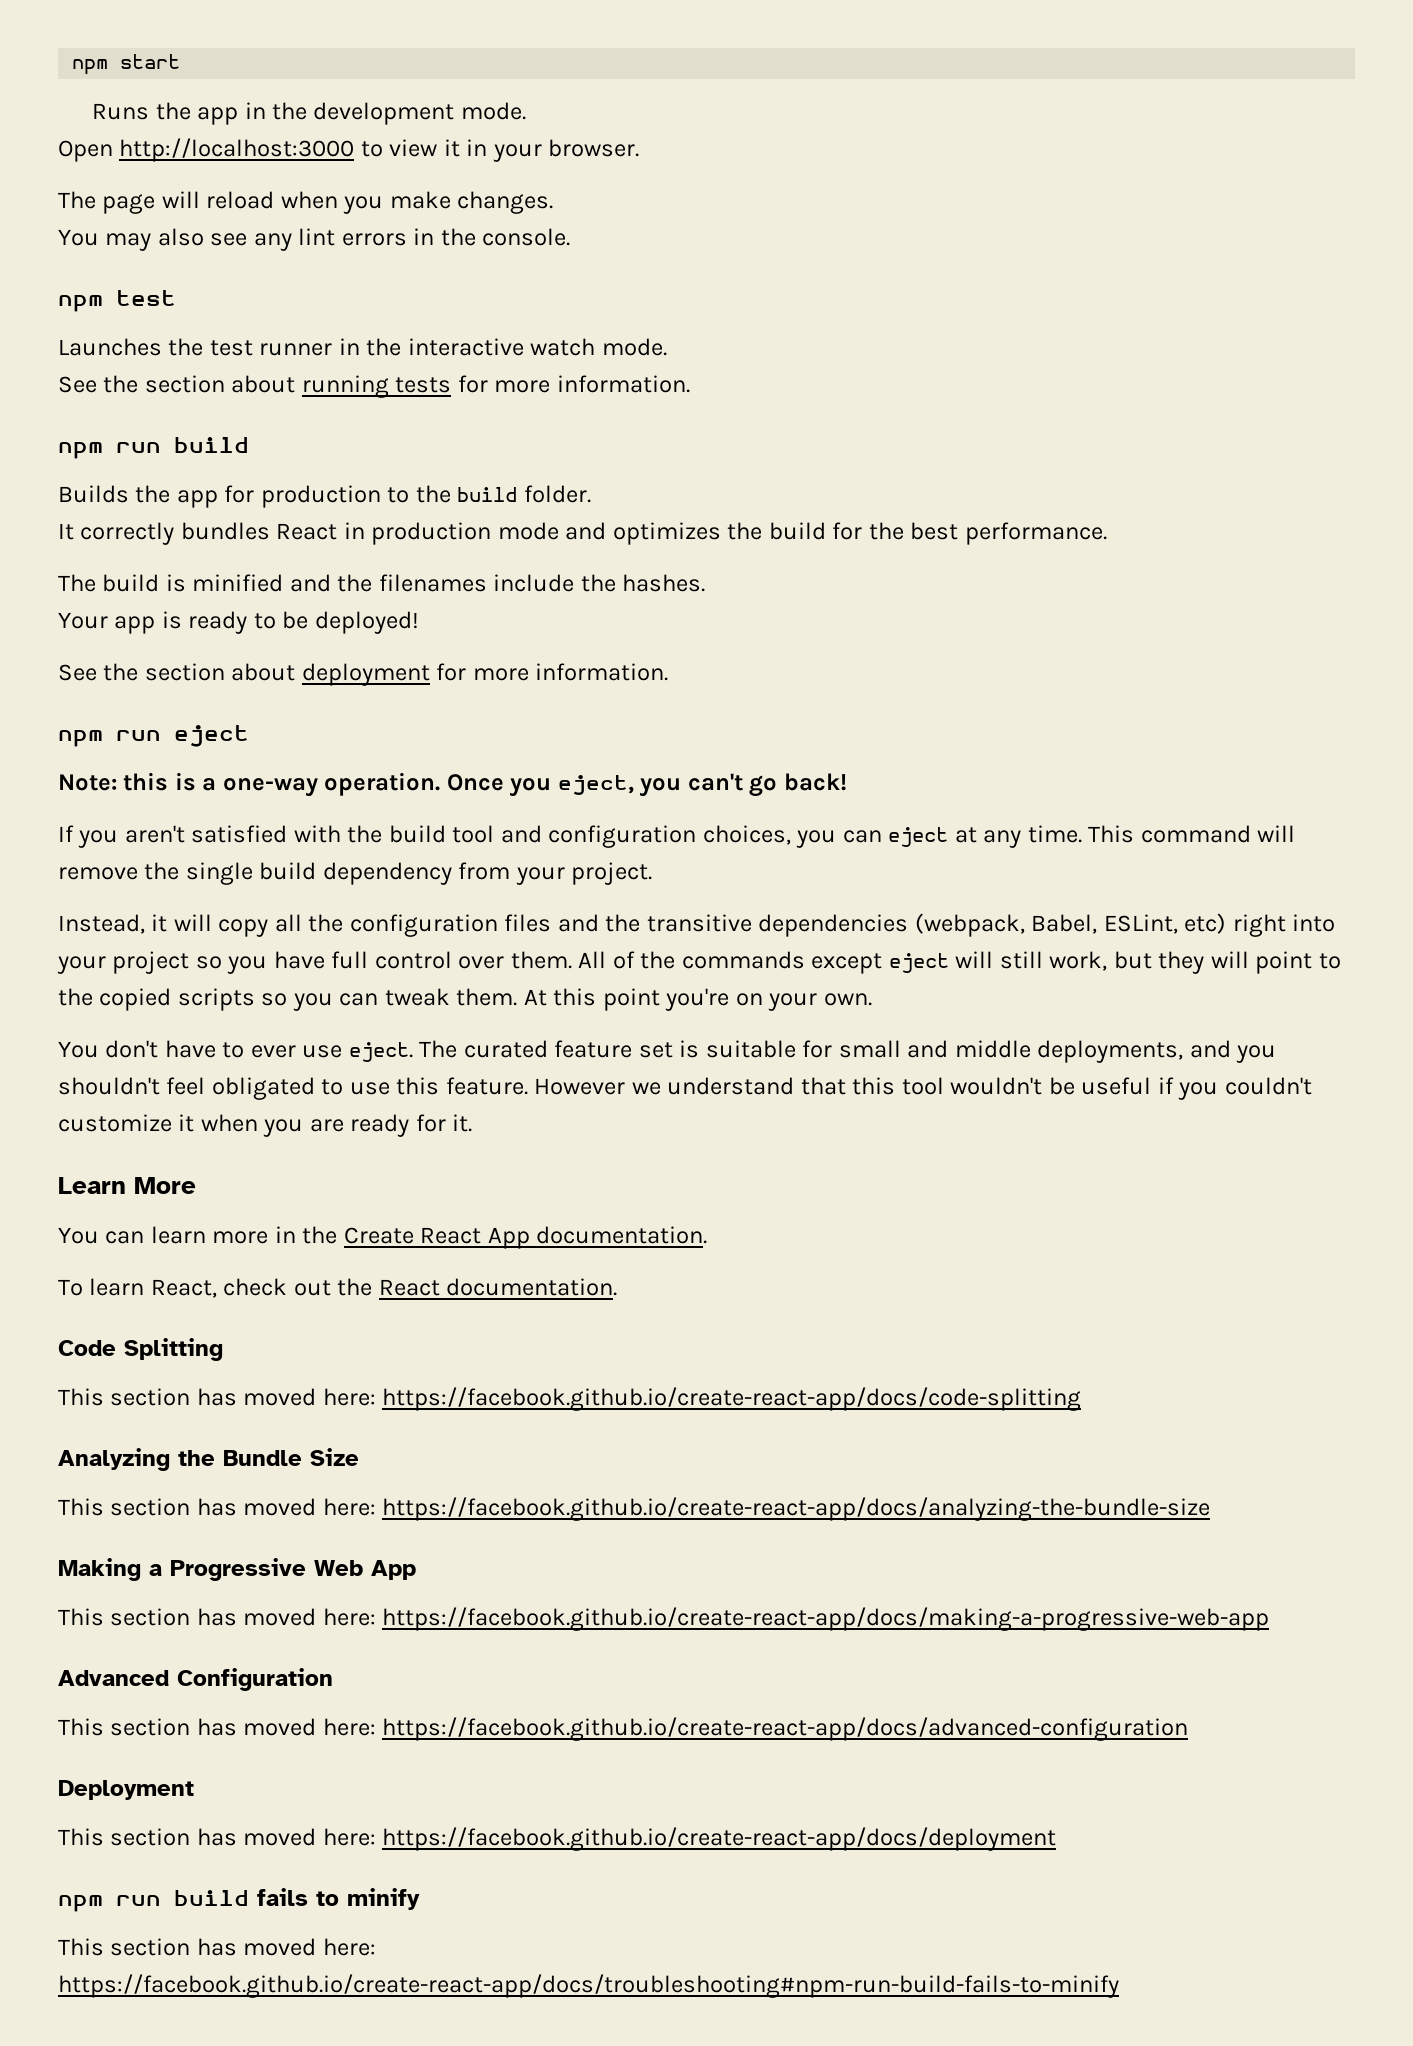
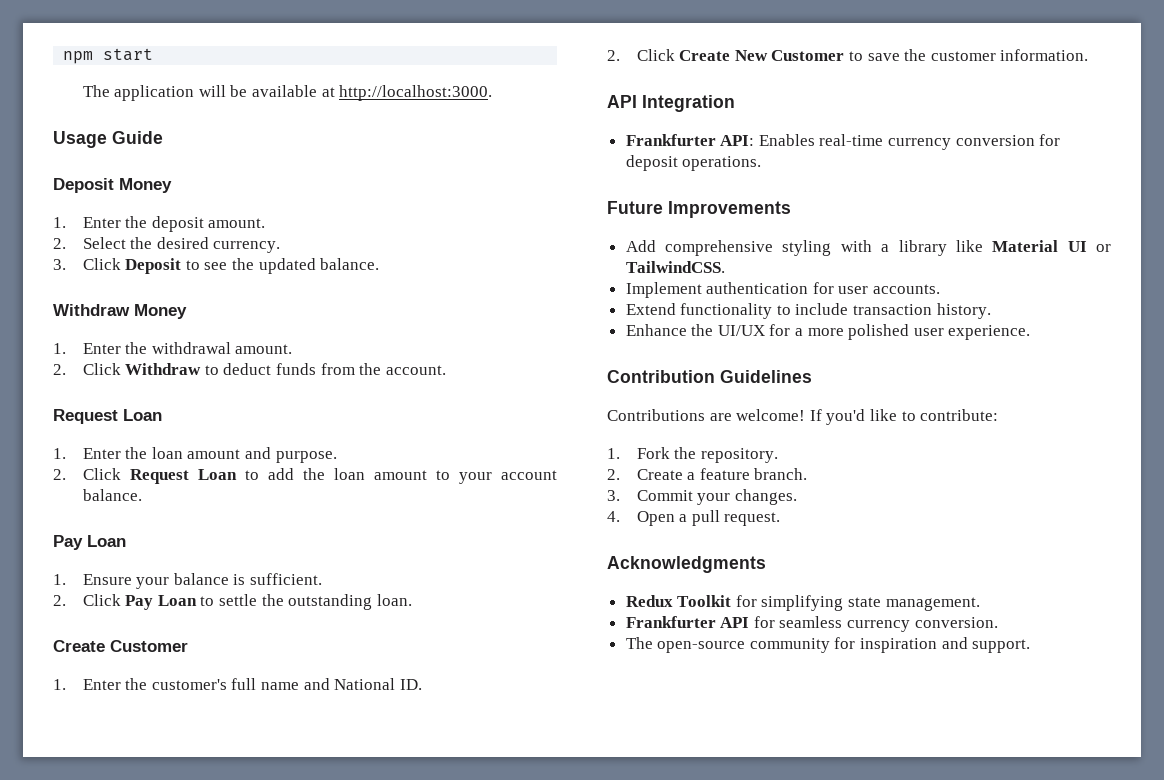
[92,102,526,125] [58,138,640,162] [58,191,554,214] [58,228,571,251] [58,290,176,312] [58,338,667,356] [58,375,690,398] [58,437,249,459] [58,485,591,508] [58,522,1107,545] [58,574,706,592] [58,611,419,634] [58,663,669,686] [58,725,249,747] [58,772,847,797] [58,825,1296,848] [58,862,653,885] [58,913,1336,937] [57,951,1341,974] [58,988,872,1011] [58,1040,1277,1063] [58,1077,1312,1100] [58,1114,473,1137] [58,1177,196,1194] [58,1226,708,1249] [58,1278,618,1298] [58,1338,223,1361] [58,1387,1082,1411] [58,1448,359,1471] [58,1497,1211,1521] [58,1558,416,1581] [58,1607,1270,1631] [58,1668,333,1691] [58,1717,1189,1741] [58,1780,194,1800] [58,1827,1057,1851] [58,1888,420,1912] [58,1938,376,1956] [58,1974,1119,1998] Runs the app in the development mode. // Open http://localhost:3000 to view it in your browser. // The page will reload when you make changes. // You may also see any lint errors in the console. // npm test // Launches the test runner in the interactive watch mode. // See the section about running tests for more information. // npm run build // Builds the app for production to the build folder. // It correctly bundles React in production mode and optimizes the build for the best performance. // The build is minified and the filenames include the hashes. // Your app is ready to be deployed! // See the section about deployment for more information. // npm run eject // Note: this is a one-way operation. Once you eject, you can't go back! // If you aren't satisfied with the build tool and configuration choices, you can eject at any time. This command will remove the single build dependency from your project. // Instead, it will copy all the configuration files and the transitive dependencies (webpack, Babel, ESLint, etc) right into your project so you have full control over them. All of the commands except eject will still work, but they will point to the copied scripts so you can tweak them. At this point you're on your own. // You don't have to ever use eject. The curated feature set is suitable for small and middle deployments, and you shouldn't feel obligated to use this feature. However we understand that this tool wouldn't be useful if you couldn't customize it when you are ready for it. // Learn More // You can learn more in the Create React App documentation. // To learn React, check out the React documentation. // Code Splitting // This section has moved here: https://facebook.github.io/create-react-app/docs/code-splitting // Analyzing the Bundle Size // This section has moved here: https://facebook.github.io/create-react-app/docs/analyzing-the-bundle-size // Making a Progressive Web App // This section has moved here: https://facebook.github.io/create-react-app/docs/making-a-progressive-web-app // Advanced Configuration // This section has moved here: https://facebook.github.io/create-react-app/docs/advanced-configuration // Deployment // This section has moved here: https://facebook.github.io/create-react-app/docs/deployment // npm run build fails to minify // This section has moved here: https://facebook.github.io/create-react-app/docs/troubleshooting#npm-run-build-fails-to-minify -> [82,85,493,101] [53,131,163,148] [53,178,172,193] [53,216,266,232] [53,237,281,253] [53,258,380,274] [53,304,187,319] [53,342,293,354] [53,363,446,375] [53,409,162,424] [53,447,337,463] [53,468,558,484] [82,489,142,501] [53,535,126,550] [53,573,323,589] [53,594,412,610] [53,640,188,652] [53,678,422,690] [607,49,1089,61] [607,95,735,112] [625,134,1061,150] [625,155,762,171] [607,201,791,218] [625,240,1111,256] [625,261,725,273] [625,282,941,298] [625,303,991,319] [625,324,1031,340] [607,370,812,383] [607,409,999,425] [607,447,778,463] [607,468,808,480] [607,489,797,505] [607,510,781,526] [607,556,766,573] [625,595,980,611] [625,616,998,632] [625,637,1031,653] The application will be available at http://localhost:3000. // Usage Guide // Deposit Money // 1. Enter the deposit amount. // 2. Select the desired currency. // 3. Click Deposit to see the updated balance. // Withdraw Money // 1. Enter the withdrawal amount. // 2. Click Withdraw to deduct funds from the account. // Request Loan // 1. Enter the loan amount and purpose. // 2. Click Request Loan to add the loan amount to your account balance. // Pay Loan // 1. Ensure your balance is sufficient. // 2. Click Pay Loan to settle the outstanding loan. // Create Customer // 1. Enter the customer's full name and National ID. // 2. Click Create New Customer to save the customer information. // API Integration // Frankfurter API: Enables real-time currency conversion for deposit operations. // Future Improvements // Add comprehensive styling with a library like Material UI or TailwindCSS. // Implement authentication for user accounts. // Extend functionality to include transaction history. // Enhance the UI/UX for a more polished user experience. // Contribution Guidelines // Contributions are welcome! If you'd like to contribute: // 1. Fork the repository. // 2. Create a feature branch. // 3. Commit your changes. // 4. Open a pull request. // Acknowledgments // Redux Toolkit for simplifying state management. // Frankfurter API for seamless currency conversion. // The open-source community for inspiration and support.

